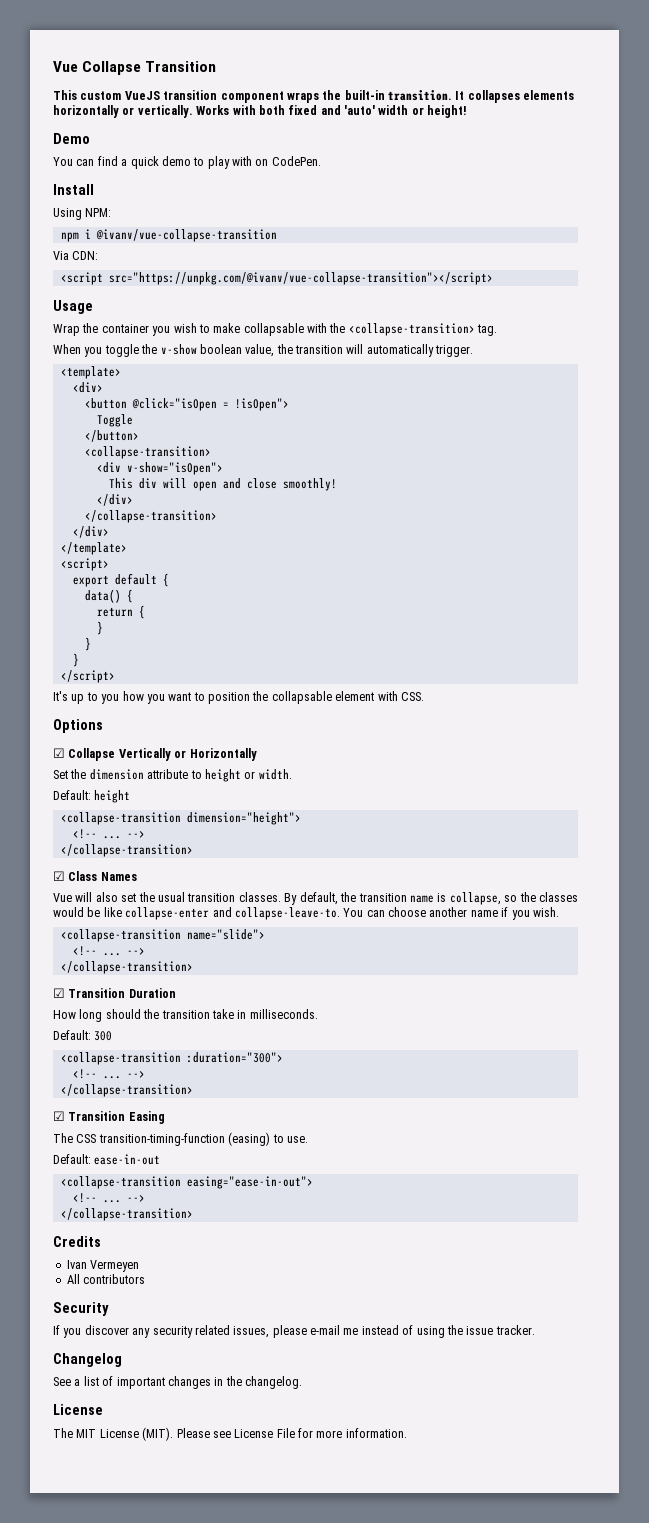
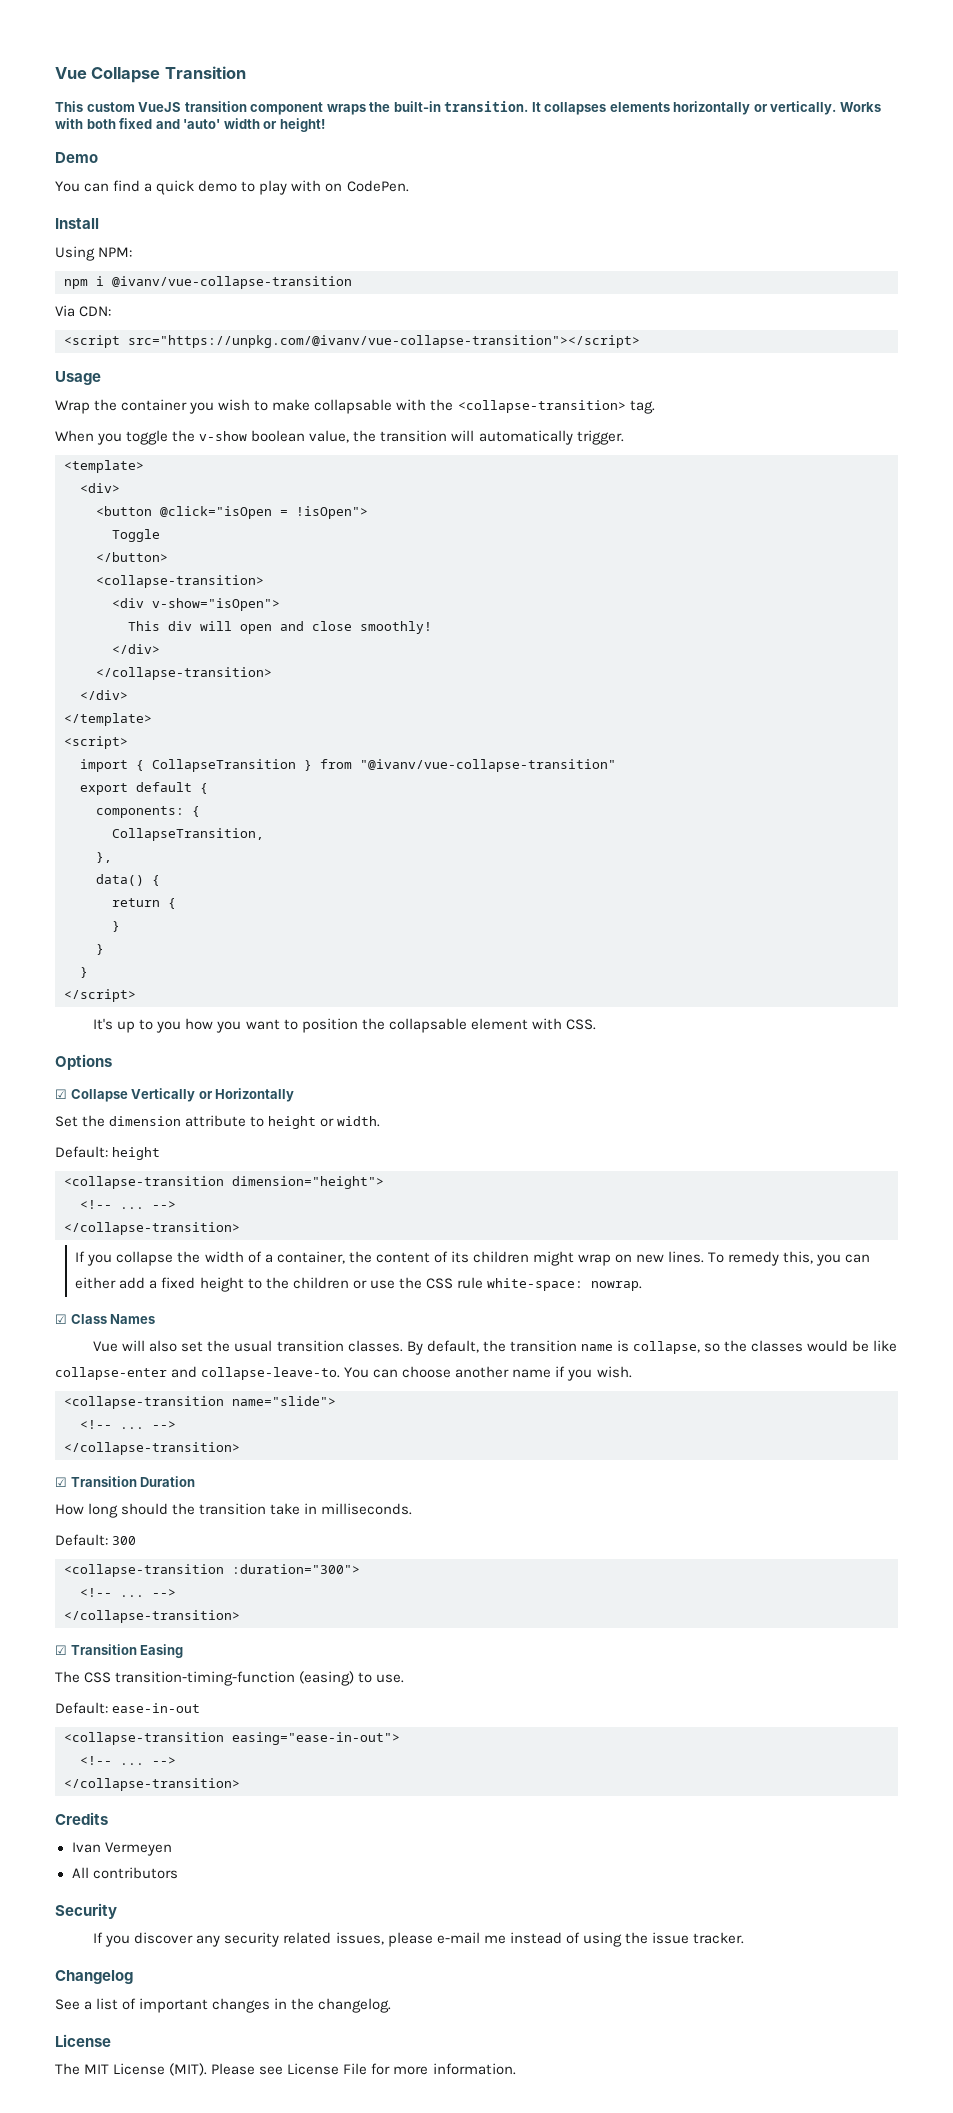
(109, 564) none -> [80,759,616,772] // import { CollapseTransition } from "@ivanv/vue-collapse-transition"
(169, 580) none -> [96,806,200,818] [112,828,264,841] [96,852,112,863] // components: { // CollapseTransition, // },
(193, 850) none -> [75,1251,871,1266] [75,1277,642,1292] // If you collapse the width of a container, the content of its children might wrap on new lines. To remedy this, you can either add a fixed height to the children or use the CSS rule white-space: nowrap.

